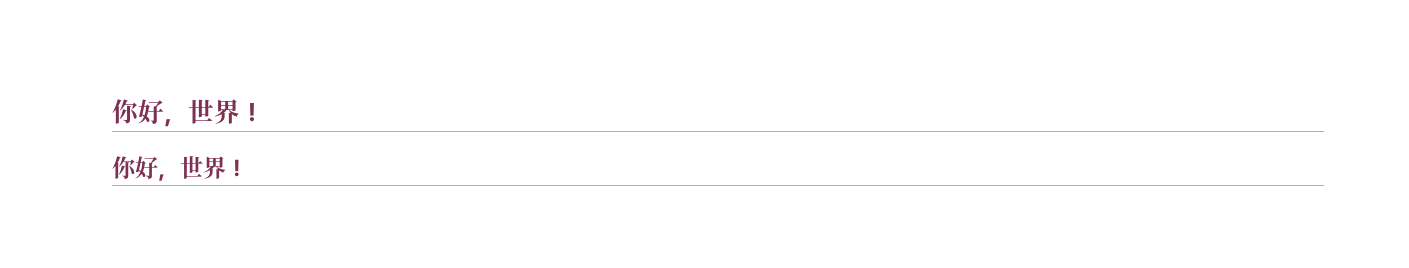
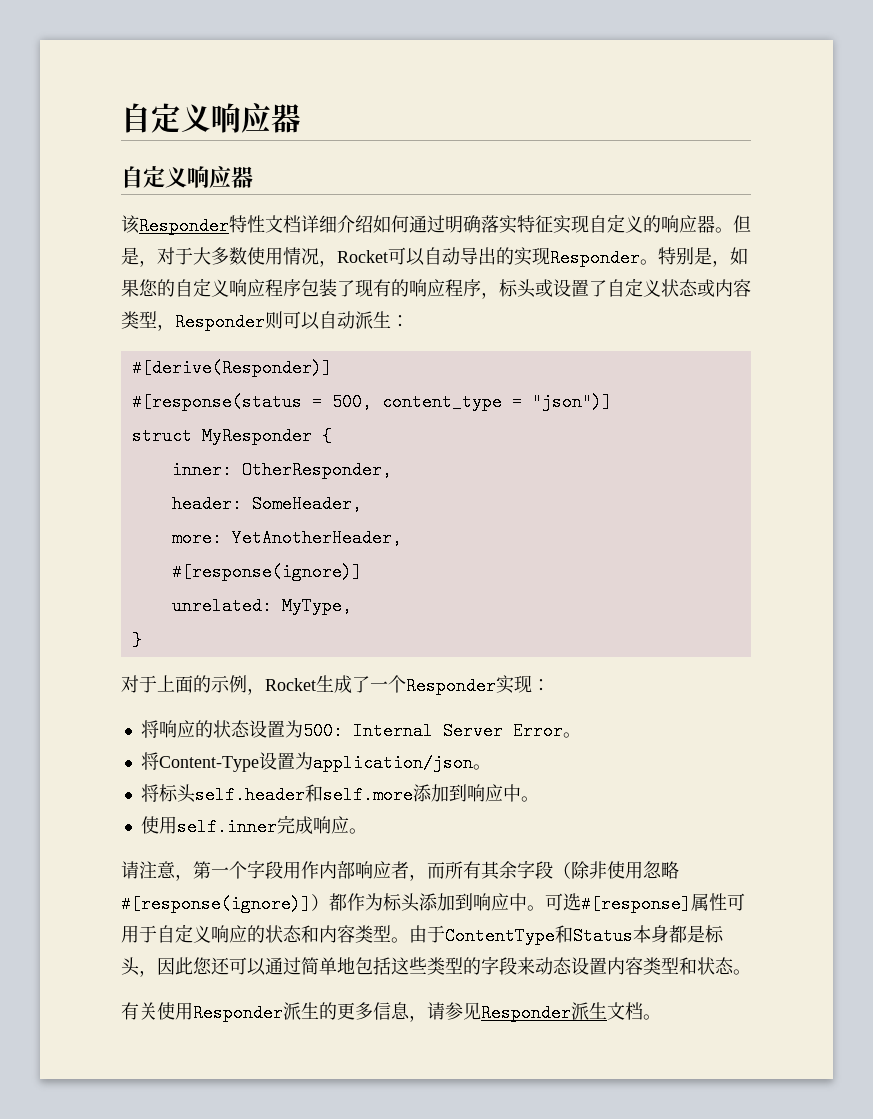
[112,99,264,127] [112,156,248,181] 你好，世界！ // 你好，世界！ -> [121,103,301,133] [121,166,253,188] [121,214,751,235] [121,247,748,267] [121,278,751,299] [121,311,409,331] [131,359,332,377] [131,393,612,411] [131,427,332,445] [171,461,392,479] [171,495,362,513] [171,529,402,547] [171,563,362,581] [171,597,352,615] [131,631,142,649] [121,675,550,695] [140,720,581,740] [140,752,491,772] [140,784,539,804] [140,815,367,836] [121,860,679,881] [121,893,745,913] [121,924,724,945] [121,956,751,977] [121,1002,661,1022] 自定义响应器 // 自定义响应器 // 该Responder特性文档详细介绍如何通过明确落实特征实现自定义的响应器。但是，对于大多数使用情况，Rocket可以自动导出的实现Responder。特别是，如果您的自定义响应程序包装了现有的响应程序，标头或设置了自定义状态或内容类型，Responder则可以自动派生： // #[derive(Responder)] // #[response(status = 500, content_type = "json")] // struct MyResponder { // inner: OtherResponder, // header: SomeHeader, // more: YetAnotherHeader, // #[response(ignore)] // unrelated: MyType, // } // 对于上面的示例，Rocket生成了一个Responder实现： // 将响应的状态设置为500: Internal Server Error。 // 将Content-Type设置为application/json。 // 将标头self.header和self.more添加到响应中。 // 使用self.inner完成响应。 // 请注意，第一个字段用作内部响应者，而所有其余字段（除非使用忽略#[response(ignore)]）都作为标头添加到响应中。可选#[response]属性可用于自定义响应的状态和内容类型。由于ContentType和Status本身都是标头，因此您还可以通过简单地包括这些类型的字段来动态设置内容类型和状态。 // 有关使用Responder派生的更多信息，请参见Responder派生文档。

